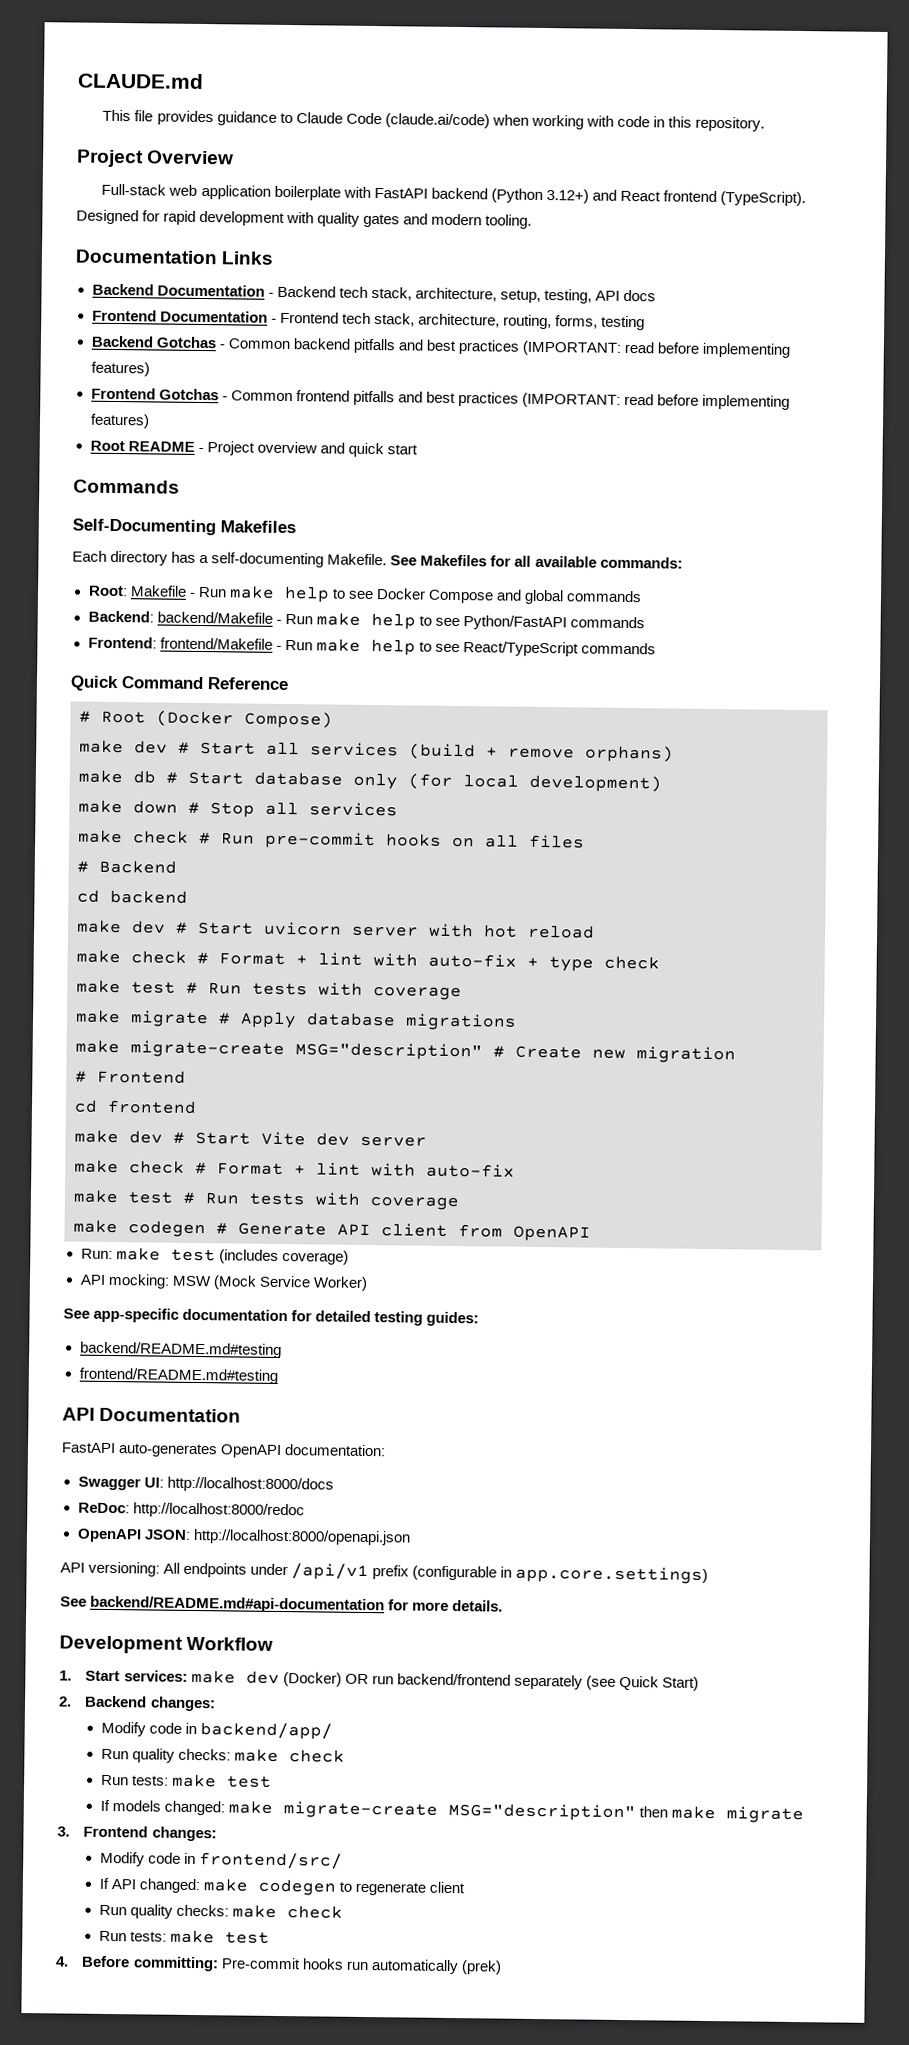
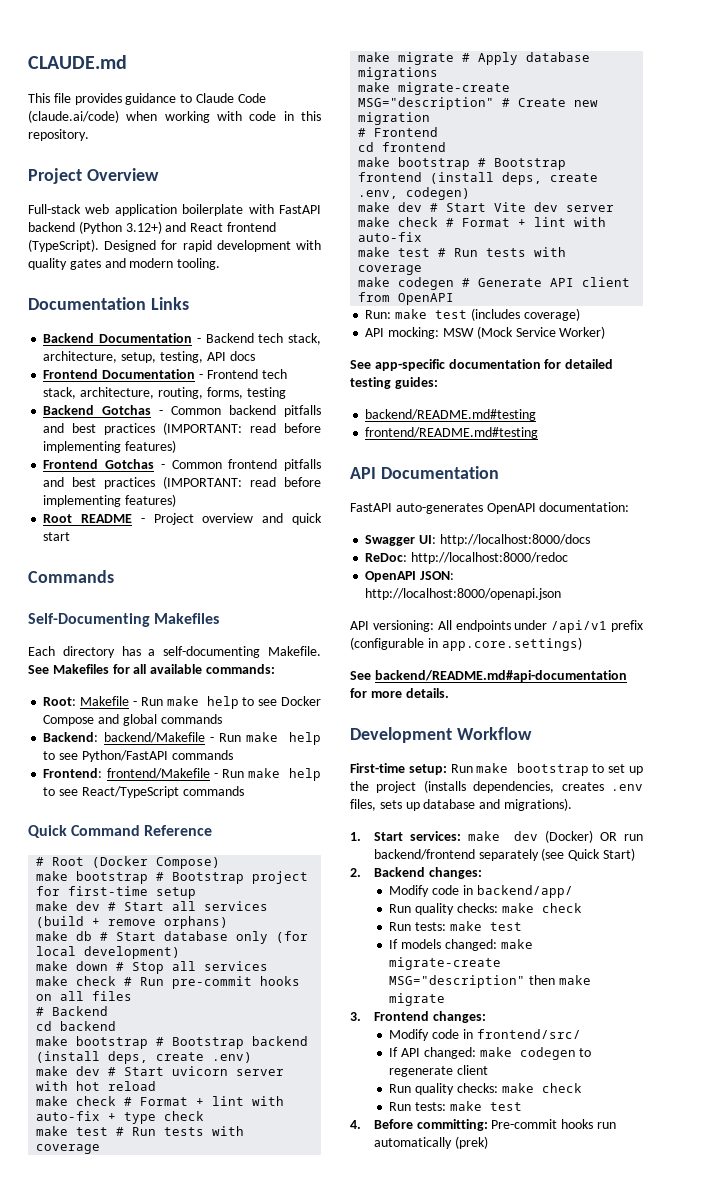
(333, 720) none -> [36,871,309,884] [36,886,197,899] // make bootstrap # Bootstrap project for first-time setup
(188, 896) none -> [36,1036,309,1049] [36,1051,253,1064] // make bootstrap # Bootstrap backend (install deps, create .env)
(197, 1106) none -> [358,157,567,170] [358,172,599,185] [358,187,471,200] // make bootstrap # Bootstrap frontend (install deps, create .env, codegen)
(274, 1643) none -> [350,763,643,776] [350,780,643,793] [350,798,572,811] // First-time setup: Run make bootstrap to set up the project (installs dependencies, creates .env files, sets up database and migrations).

